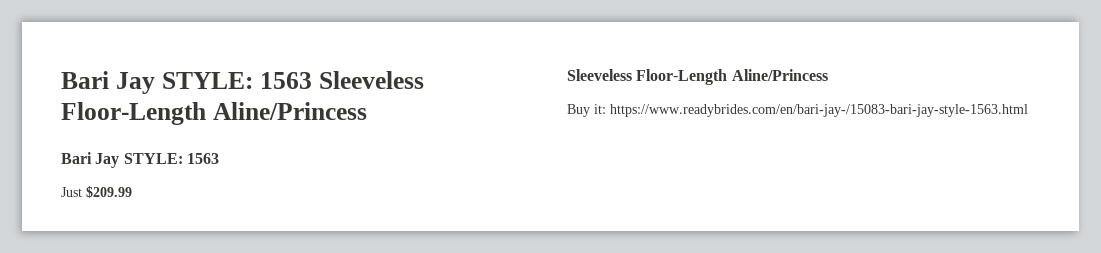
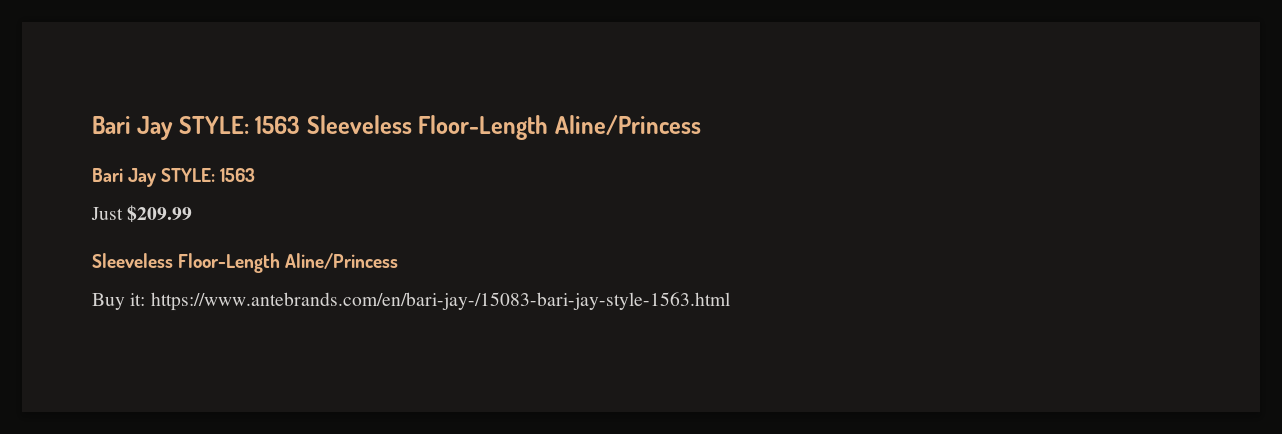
[610,104,1028,117] https://www.readybrides.com/en/bari-jay-/15083-bari-jay-style-1563.html -> [150,292,730,311] https://www.antebrands.com/en/bari-jay-/15083-bari-jay-style-1563.html

